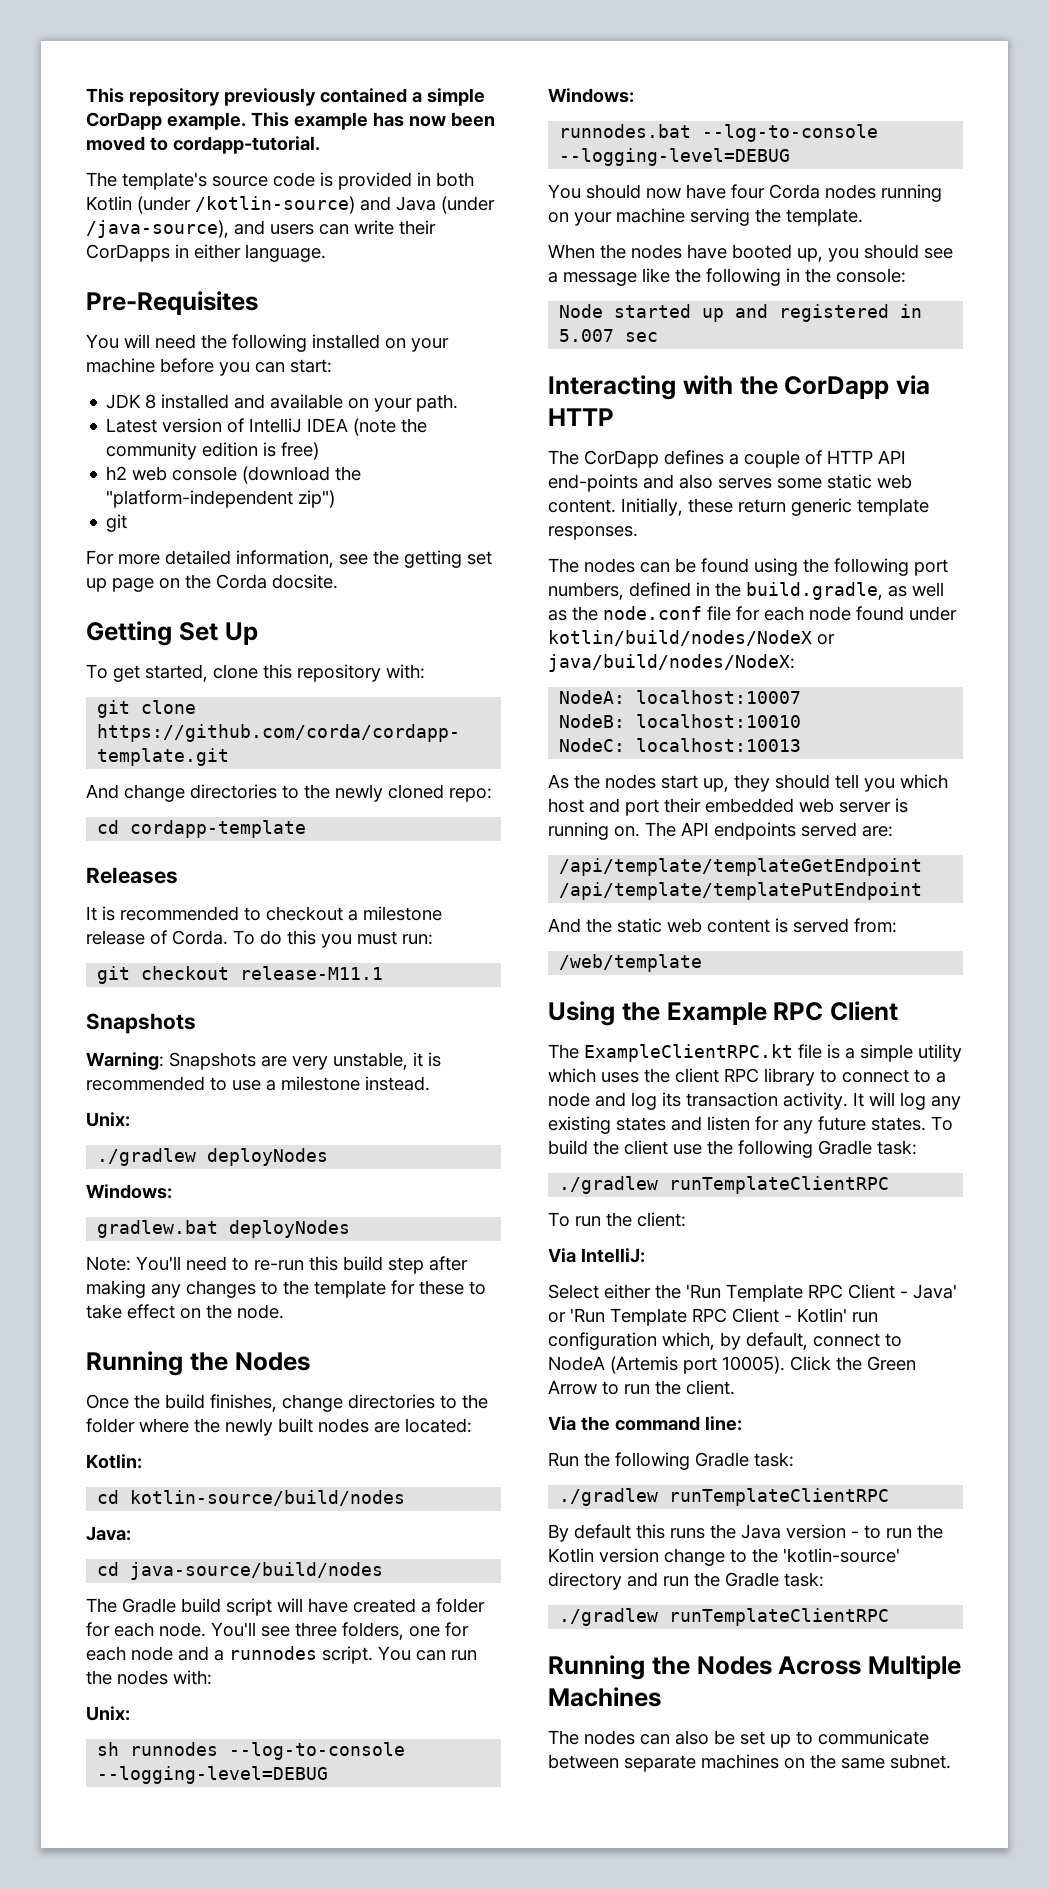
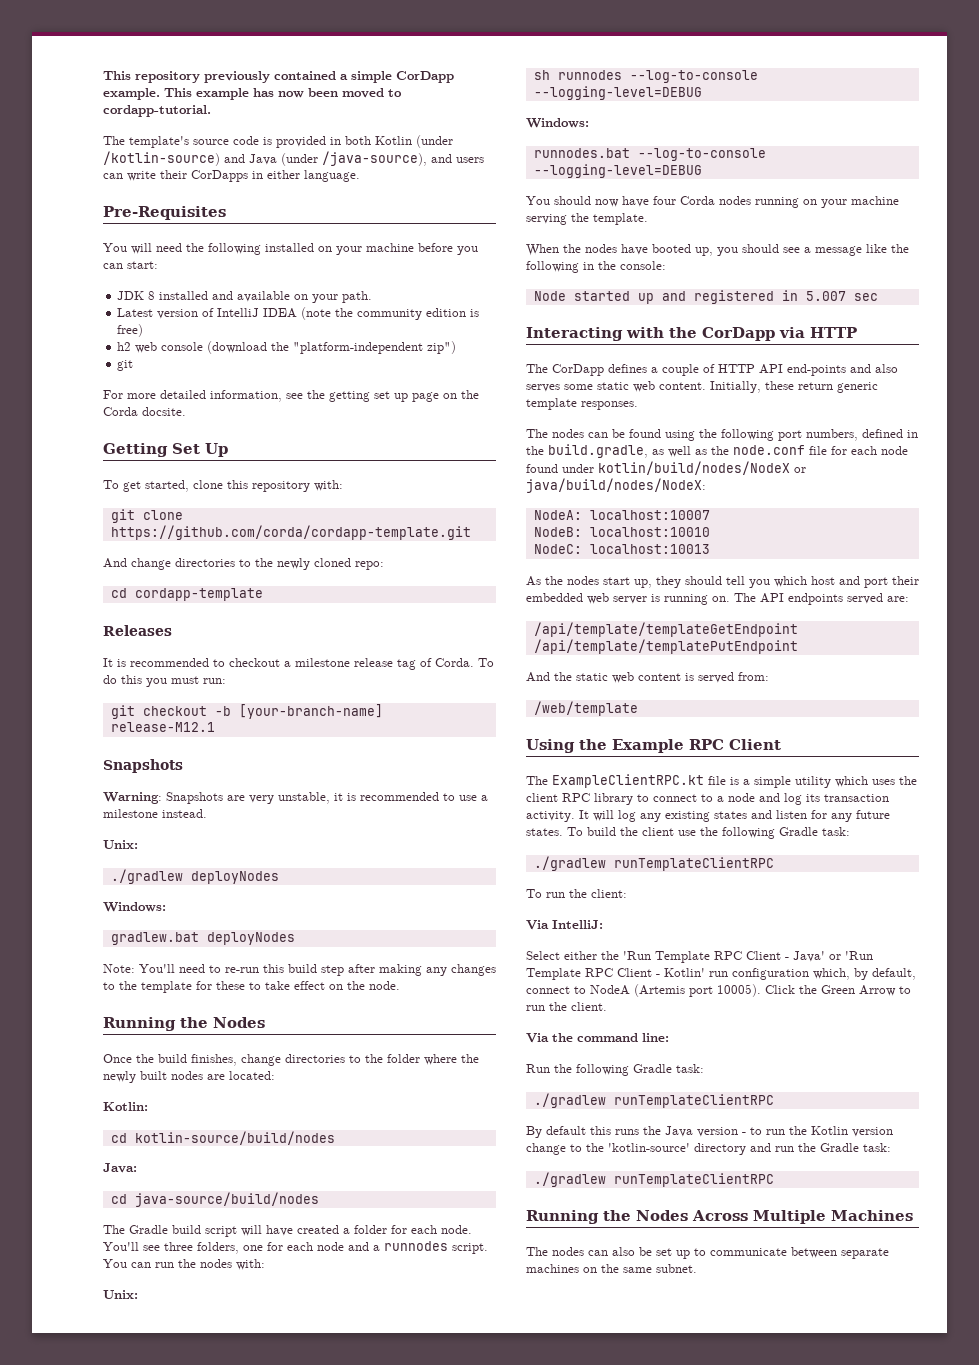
(145, 937) none -> [397,659,416,670] tag
[240,966,384,980] release-M11.1 -> [214,704,383,719] [110,722,215,732] -b [your-branch-name] release-M12.1

